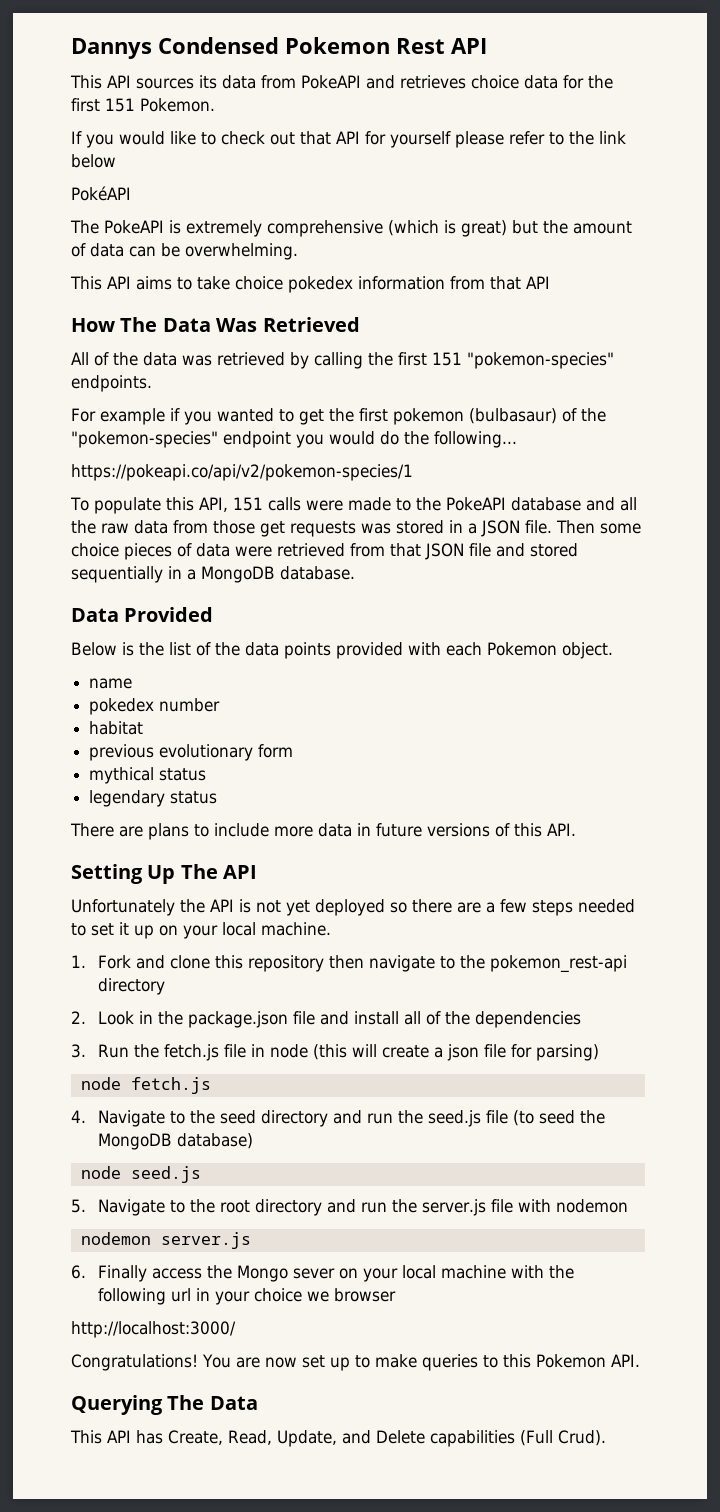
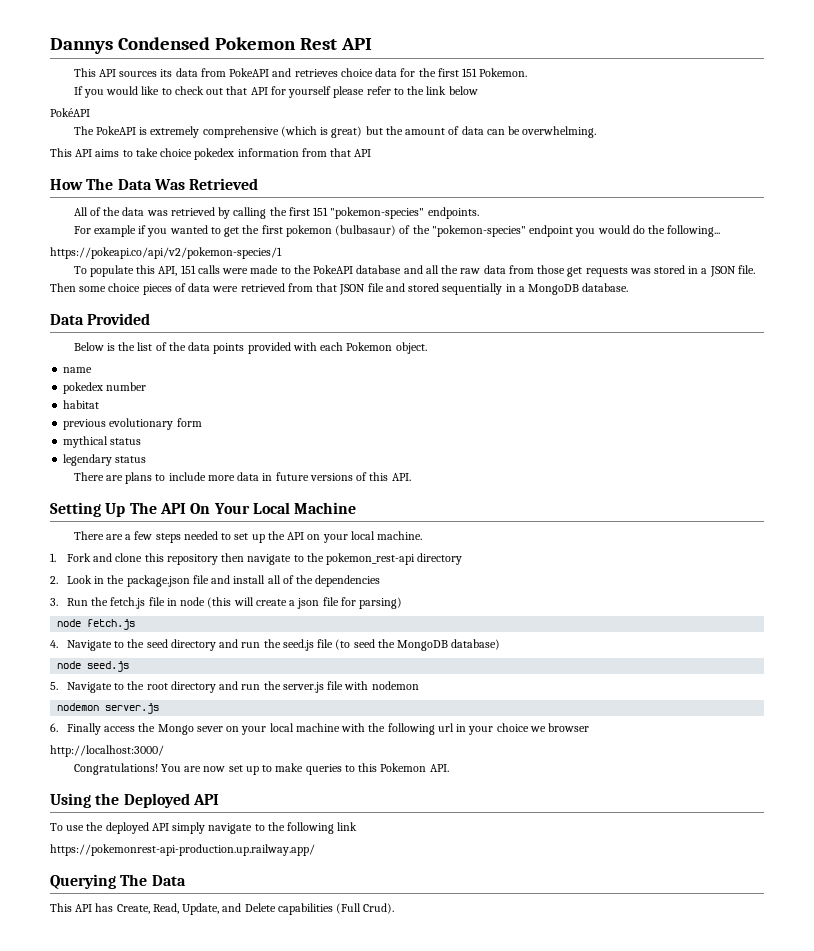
[71,899,452,916] // Unfortunately the API is not yet deployed so there -> [190,502,357,514] [73,531,104,540] On Your Local Machine // There
[119,922,154,939] it up -> [251,531,305,543] up the API
(640, 1360) none -> [50,793,219,808] [50,822,358,834] [50,844,315,856] // Using the Deployed API // To use the deployed API simply navigate to the following link // https://pokemonrest-api-production.up.railway.app/

